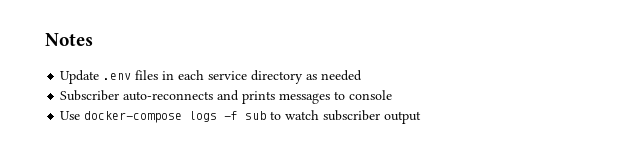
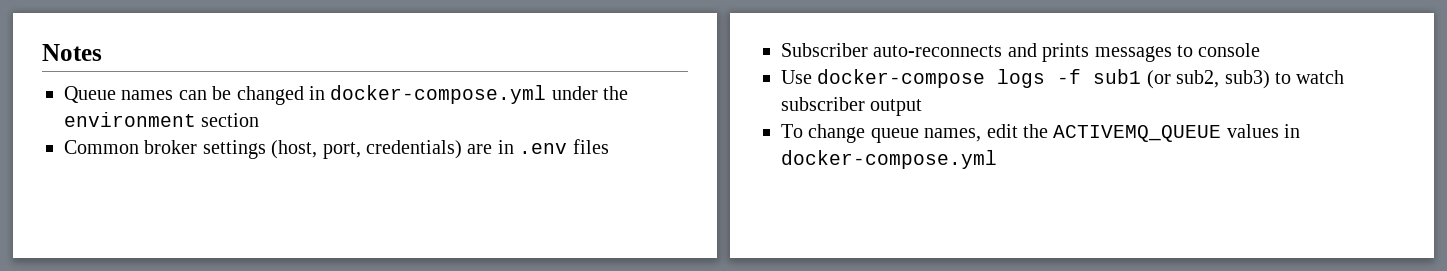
[60,70,363,84] Update .env files in each service directory as needed -> [64,85,629,105] [64,112,260,127] [64,139,609,159] Queue names can be changed in docker-compose.yml under the environment section // Common broker settings (host, port, credentials) are in .env files
[245,111,267,120] sub -> [1093,69,1270,89] sub1 (or sub2, sub3)
(422, 117) none -> [781,124,1301,143] [781,150,997,169] // To change queue names, edit the ACTIVEMQ_QUEUE values in docker-compose.yml

